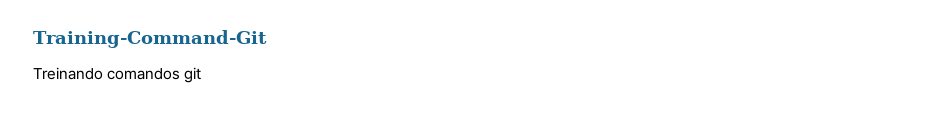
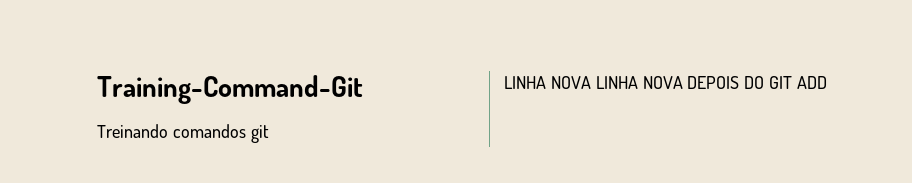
(202, 75) none -> [504,76,828,89] // LINHA NOVA LINHA NOVA DEPOIS DO GIT ADD

